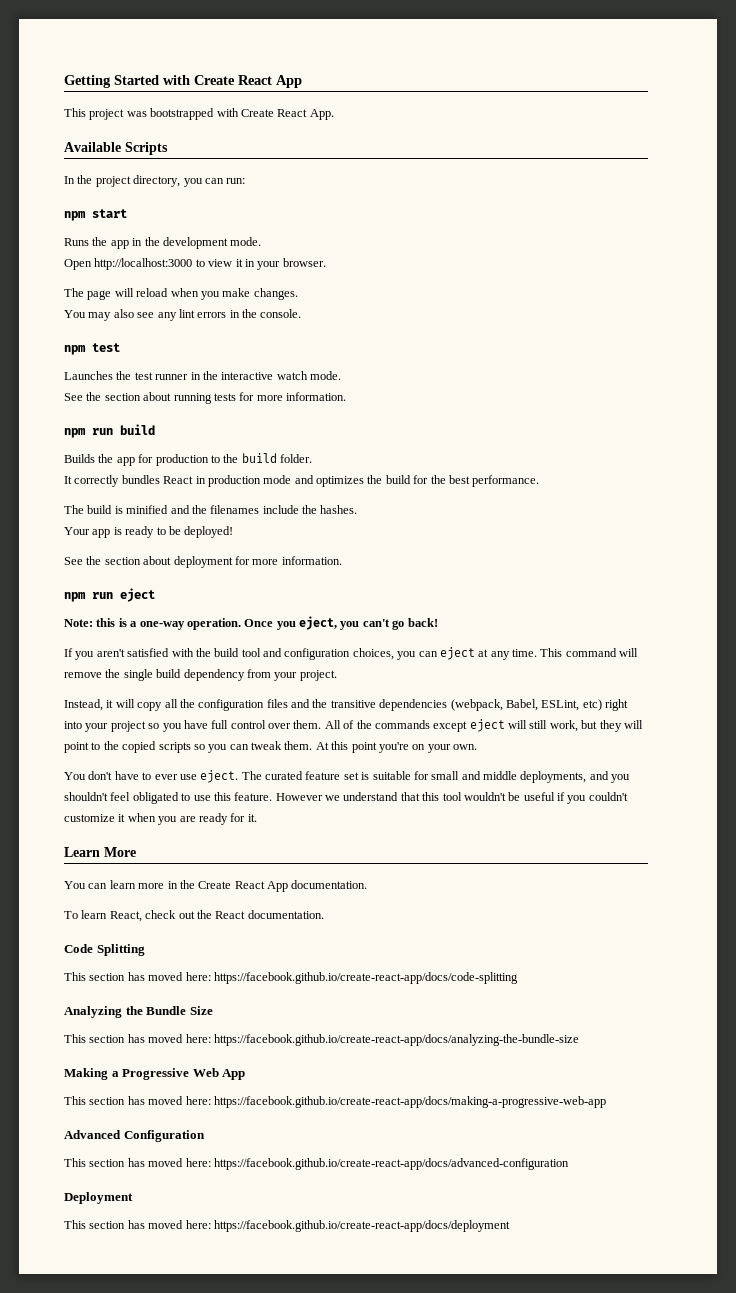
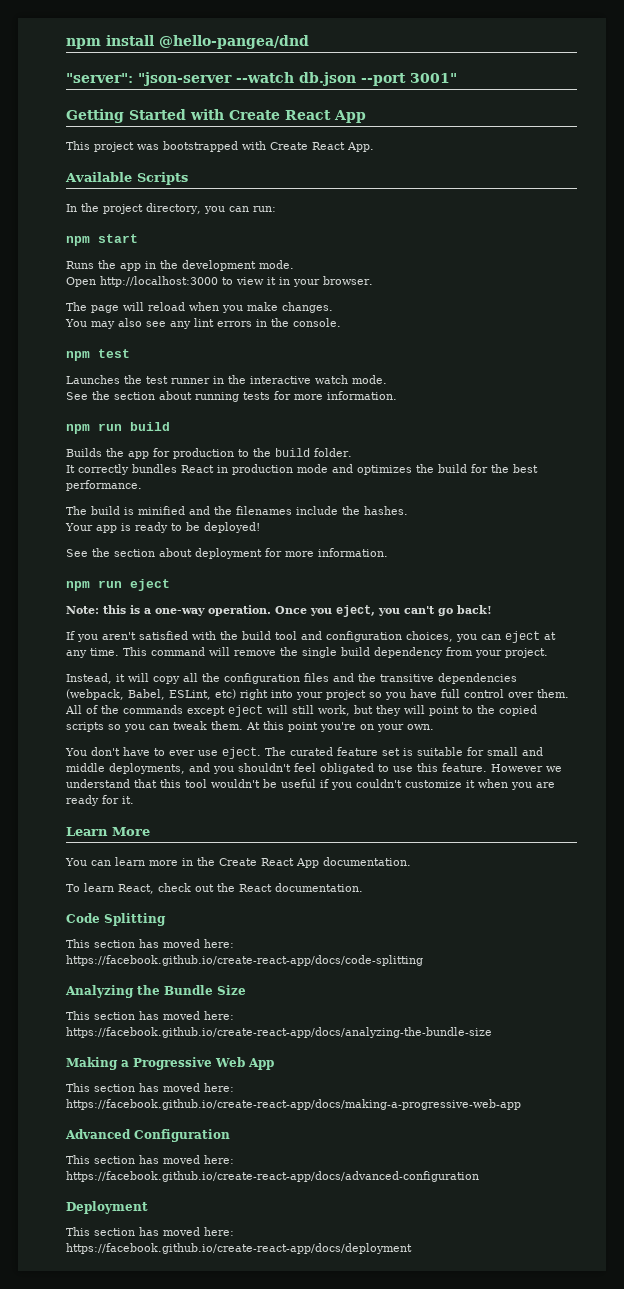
(64, 81) none -> [66,35,309,49] [66,72,457,86] npm install @hello-pangea/dnd // "server": "json-server --watch db.json --port 3001" //

